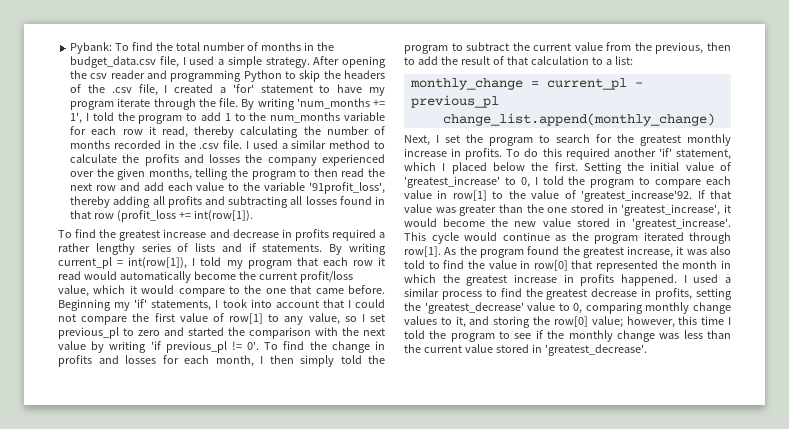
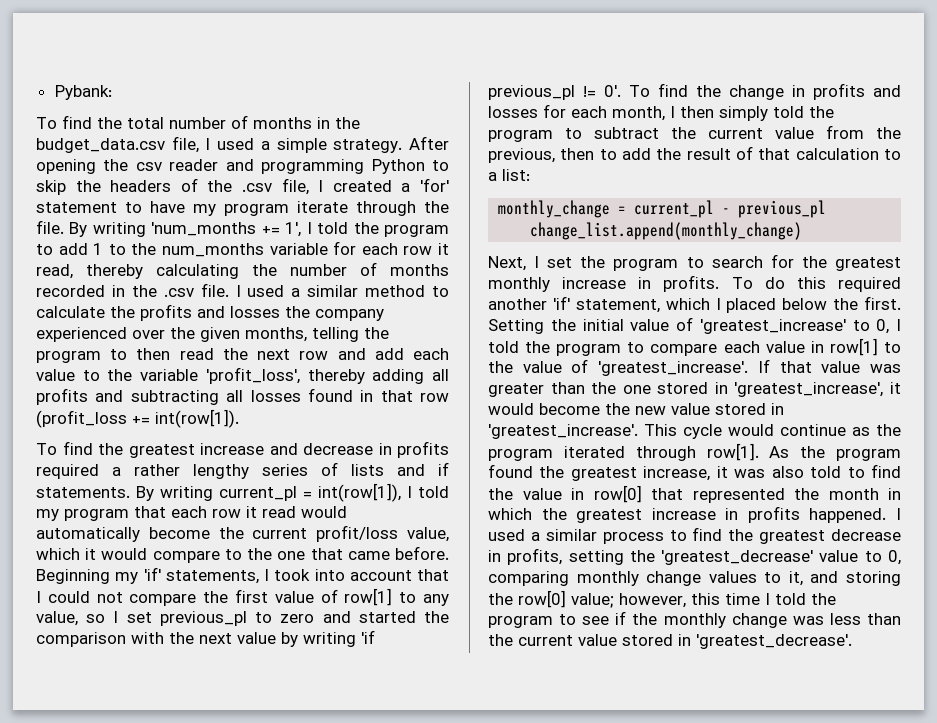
(113, 48) none -> (112, 92) //
[308,182,385,194] '91profit_loss', -> [205,367,300,384] 'profit_loss',
[581,190,693,202] 'greatest_increase'92. -> [598,361,749,376] 'greatest_increase'.

